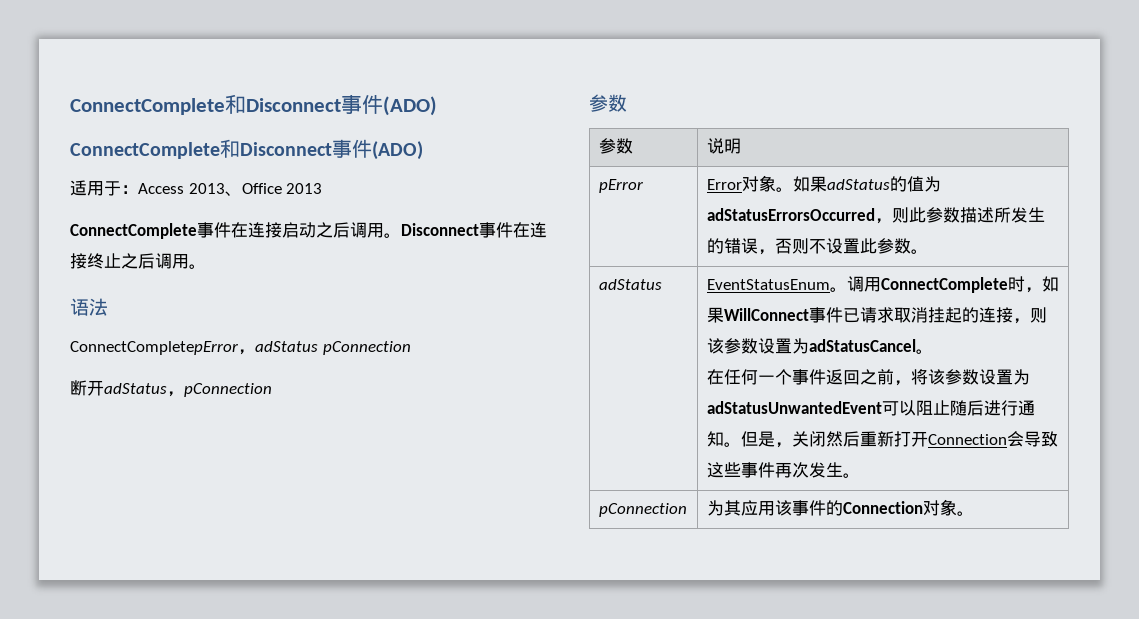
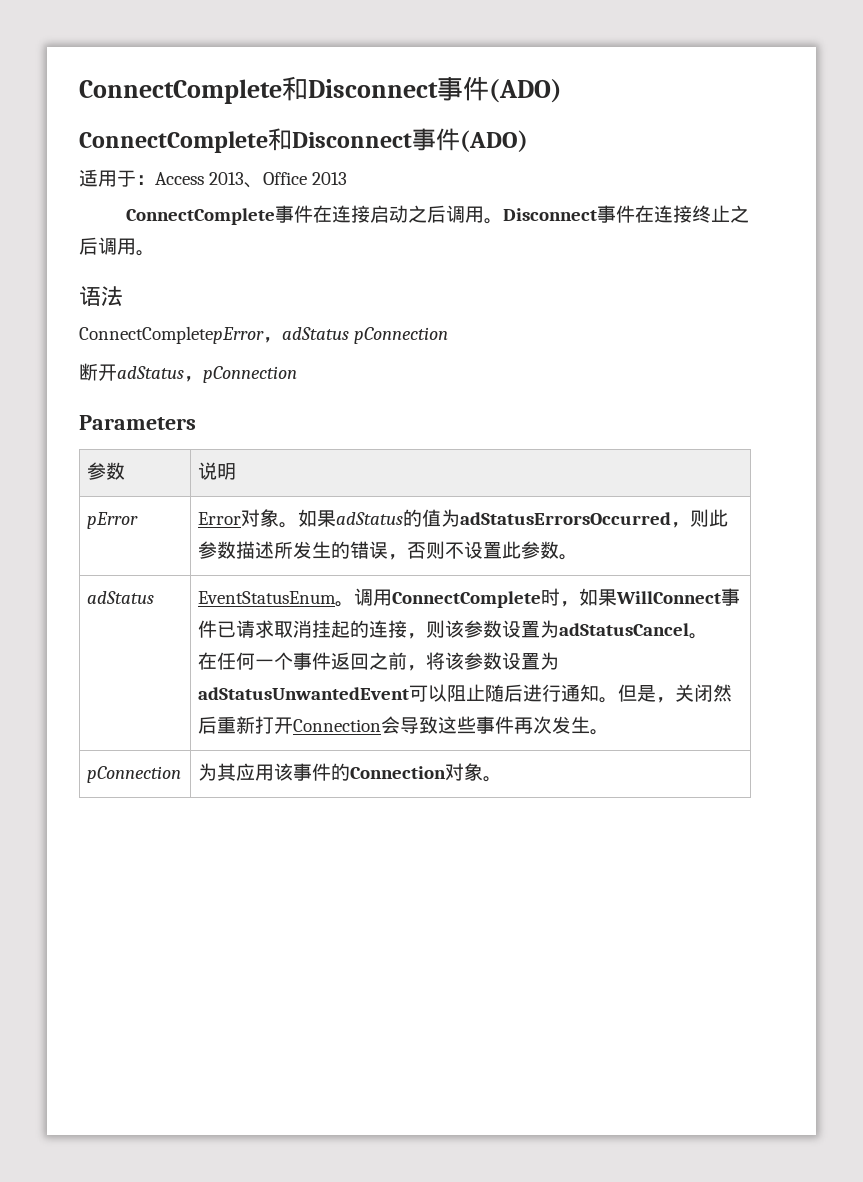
[589,94,627,112] 参数 -> [79,415,196,430] Parameters

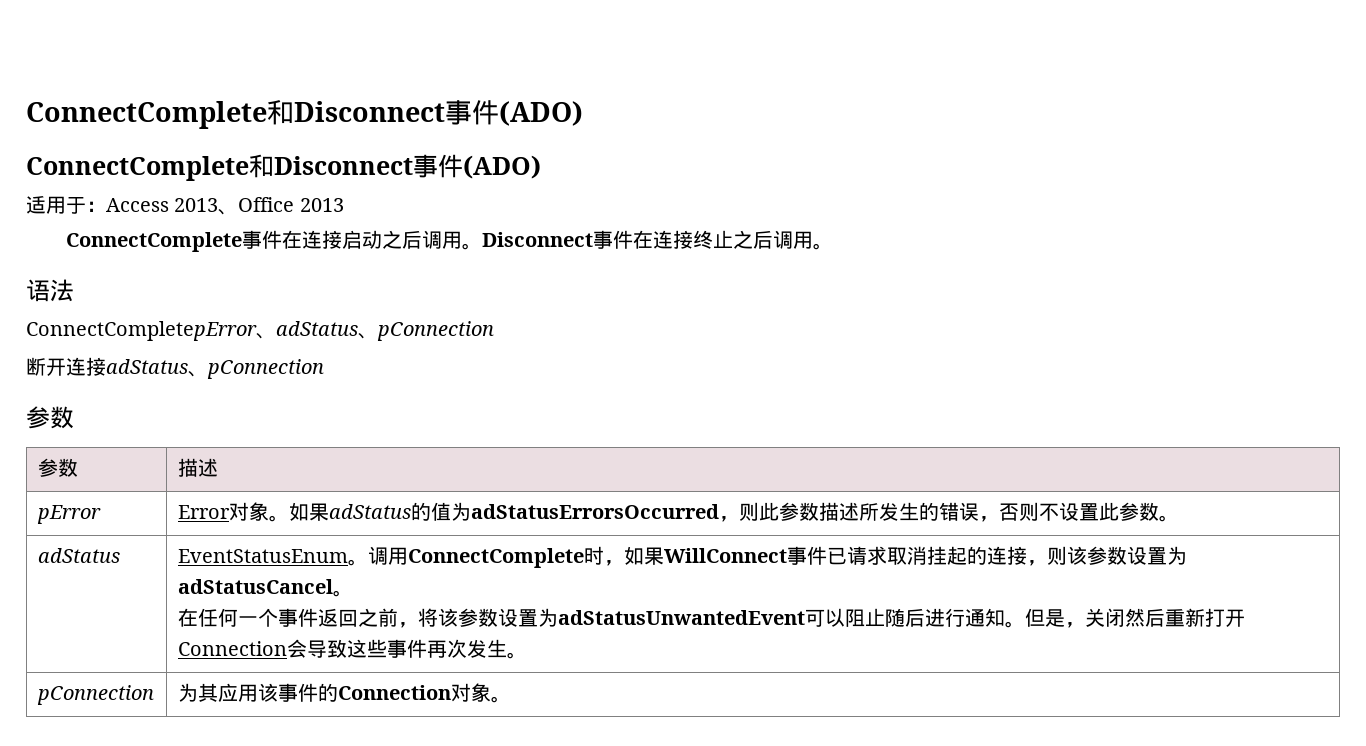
[263,327,349,343] ，adStatus -> [256,321,378,339] 、adStatus、
[117,366,297,383] [79,415,196,430] adStatus，pConnection // Parameters -> [66,357,324,379] [26,406,74,429] 连接adStatus、pConnection // 参数
[198,462,237,480] 说明 -> [177,458,218,477] 描述

